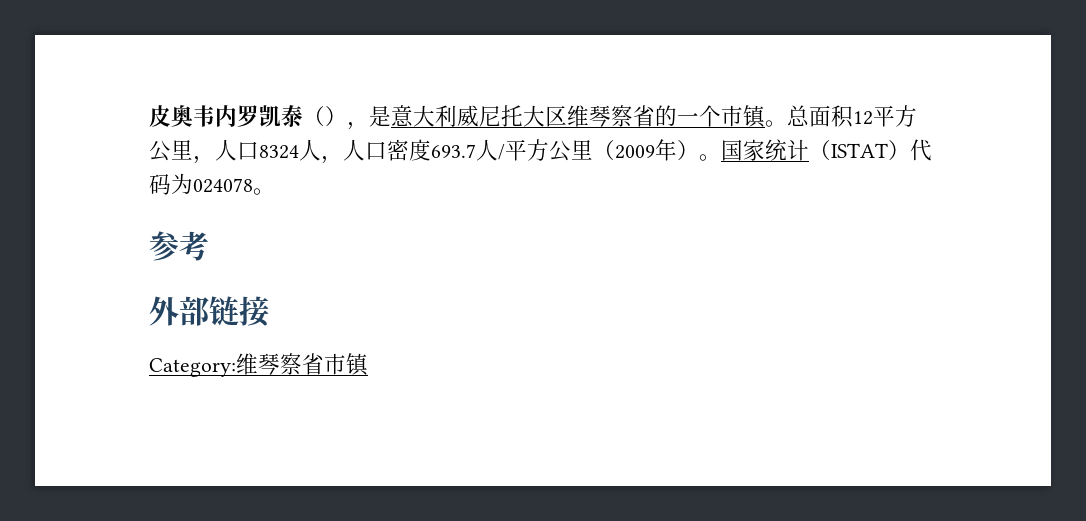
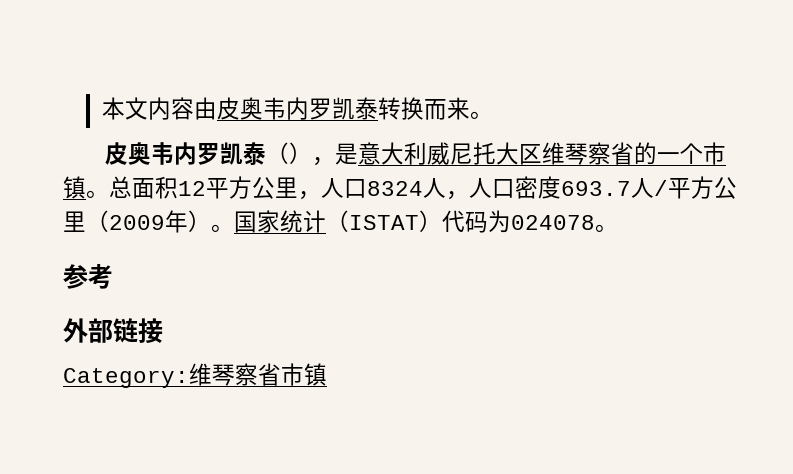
(149, 116) none -> [101,97,493,120] 本文内容由皮奥韦内罗凯泰转换而来。 //

